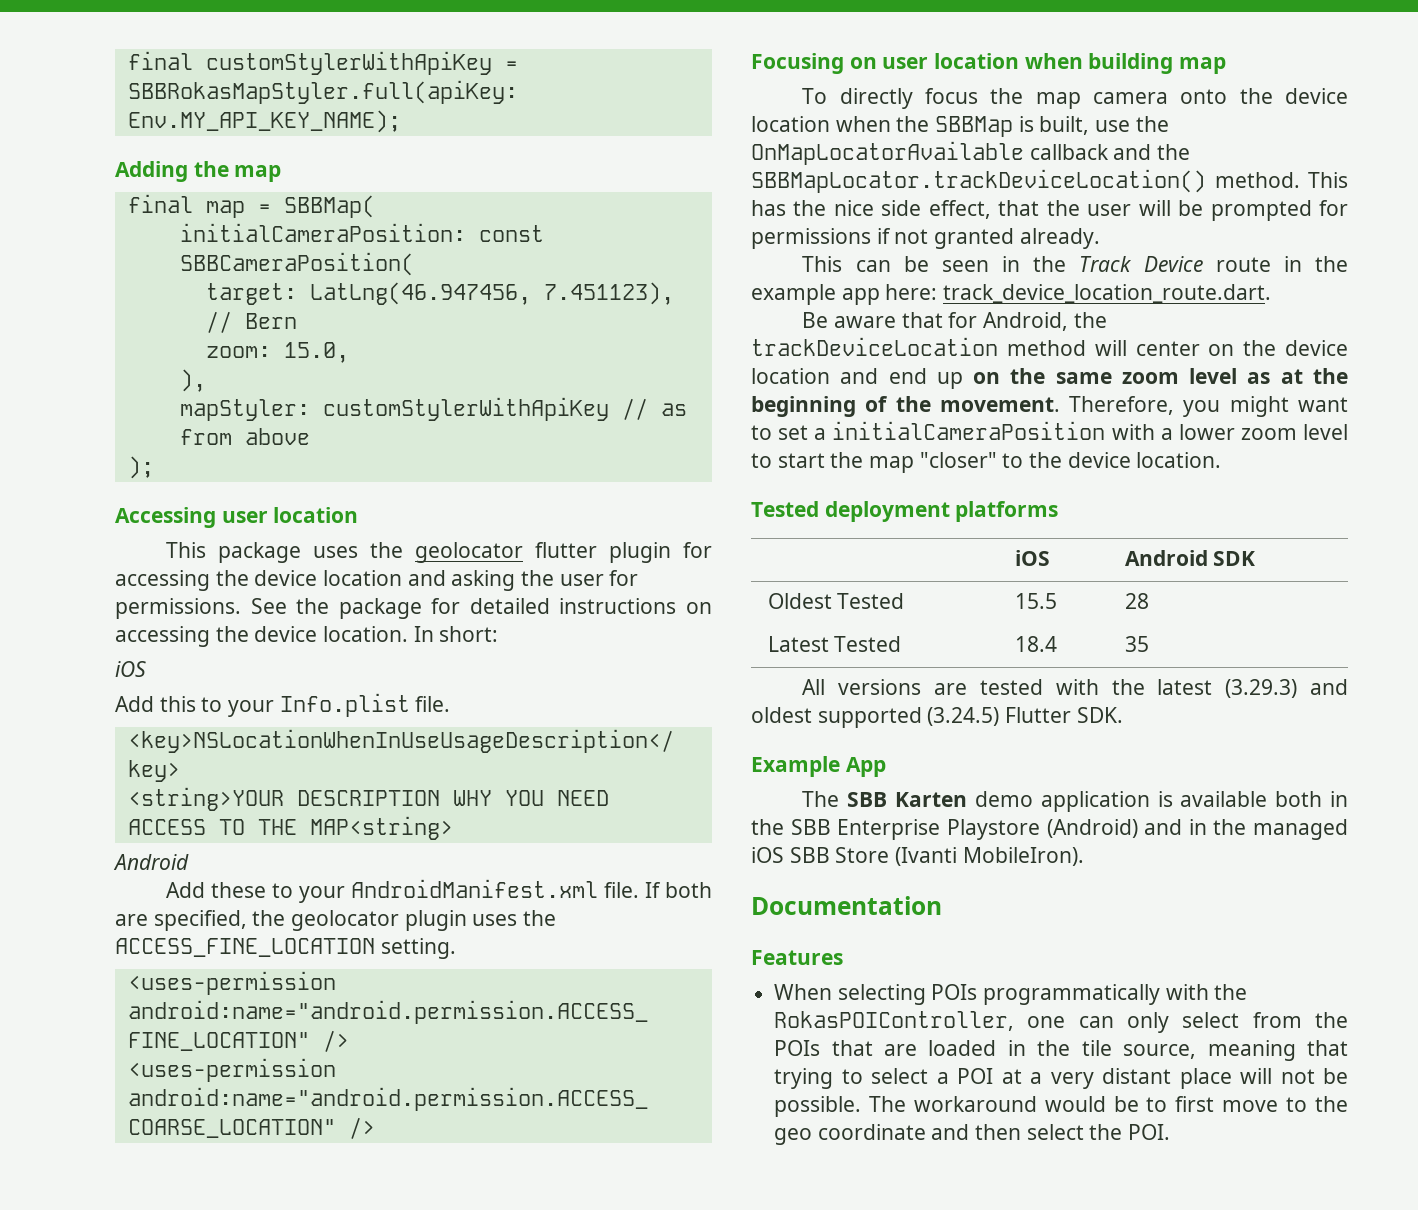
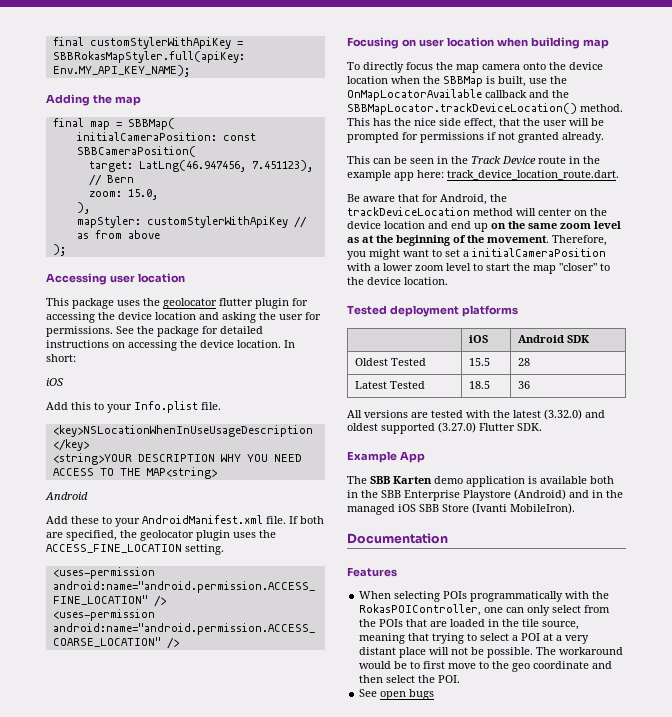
[1014,636,1057,652] [1124,636,1149,652] 18.4 | 35 -> [468,381,490,389] [517,381,530,389] 18.5 | 36
[1225,679,1298,698] (3.29.3) -> [544,409,582,420] (3.32.0)
[927,707,1000,726] (3.24.5) -> [438,422,476,433] (3.27.0)
(1171, 1132) none -> [359,689,435,700] // See open bugs

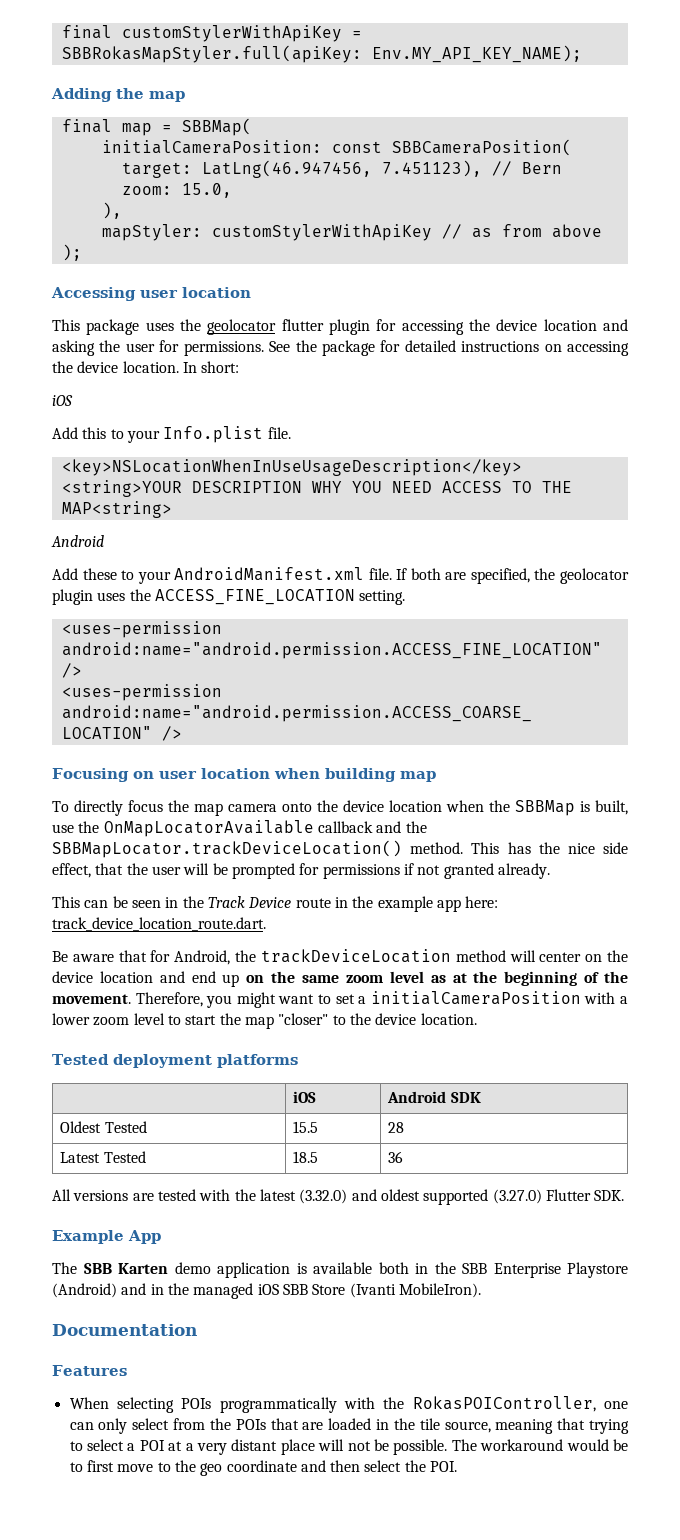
[359,689,435,700] // See open bugs -> (458, 1466) none

